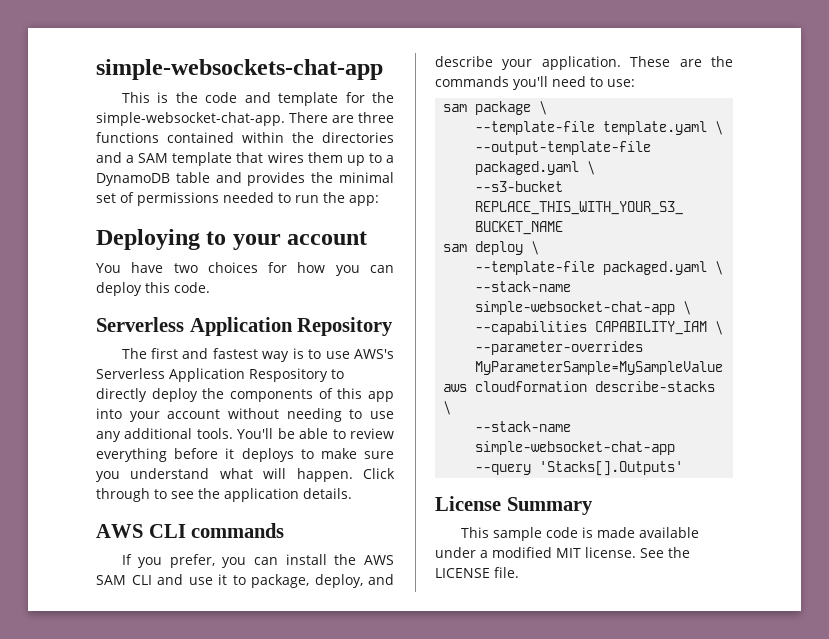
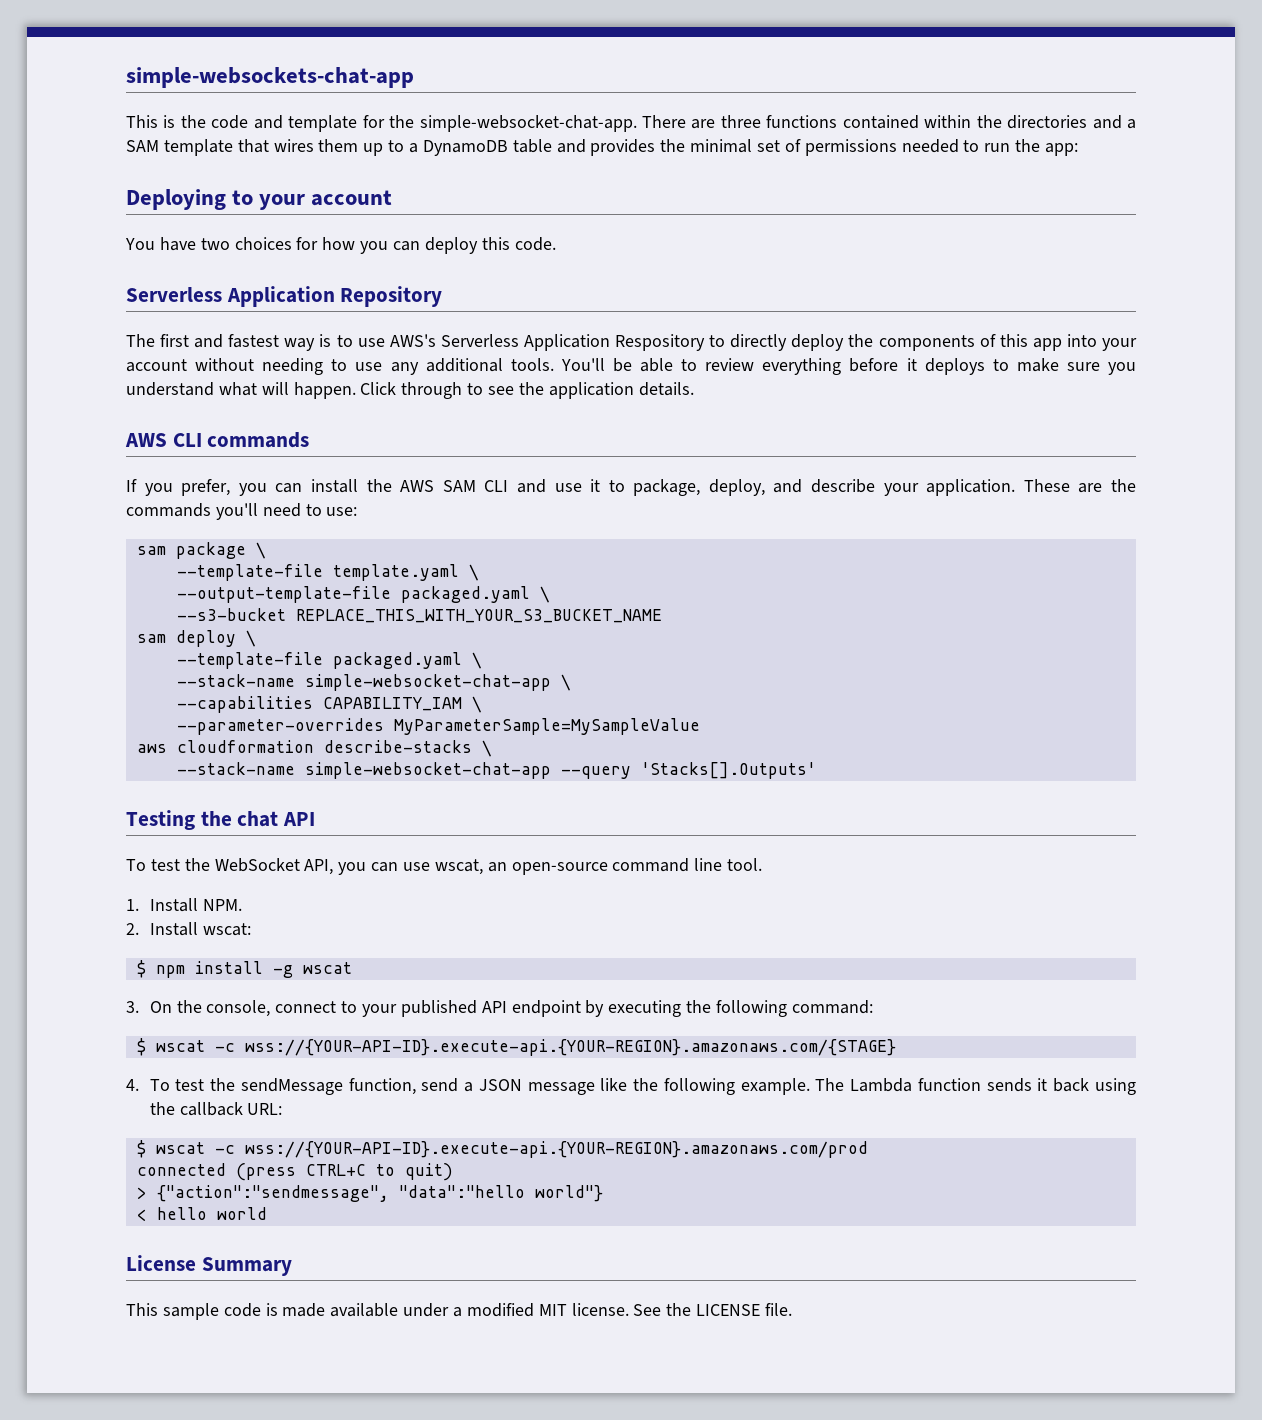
(684, 468) none -> [126,810,316,830] [126,858,763,875] [126,898,242,912] [126,922,251,936] [136,960,352,978] [126,1000,873,1017] [136,1038,896,1056] [126,1078,1136,1095] [149,1102,283,1116] [136,1140,868,1158] [136,1163,453,1181] [136,1185,603,1202] [136,1207,267,1221] // Testing the chat API // To test the WebSocket API, you can use wscat, an open-source command line tool. // 1. Install NPM. // 2. Install wscat: // $ npm install -g wscat // 3. On the console, connect to your published API endpoint by executing the following command: // $ wscat -c wss://{YOUR-API-ID}.execute-api.{YOUR-REGION}.amazonaws.com/{STAGE} // 4. To test the sendMessage function, send a JSON message like the following example. The Lambda function sends it back using the callback URL: // $ wscat -c wss://{YOUR-API-ID}.execute-api.{YOUR-REGION}.amazonaws.com/prod // connected (press CTRL+C to quit) // > {"action":"sendmessage", "data":"hello world"} // < hello world

